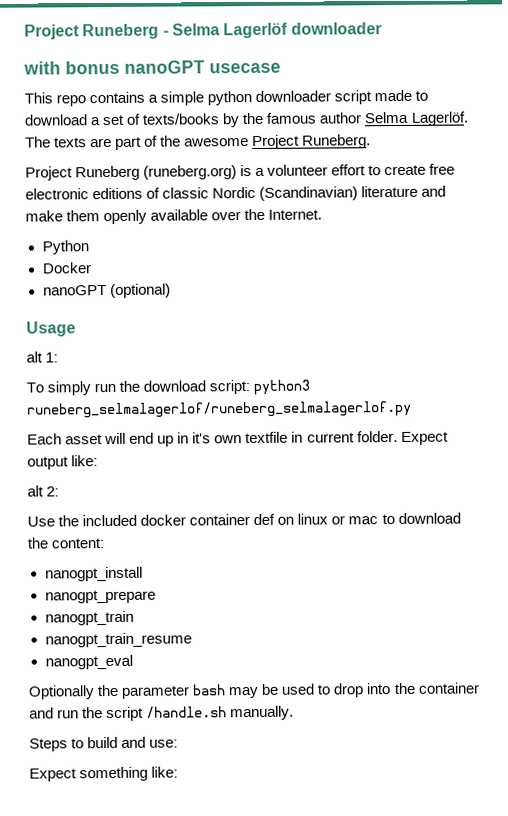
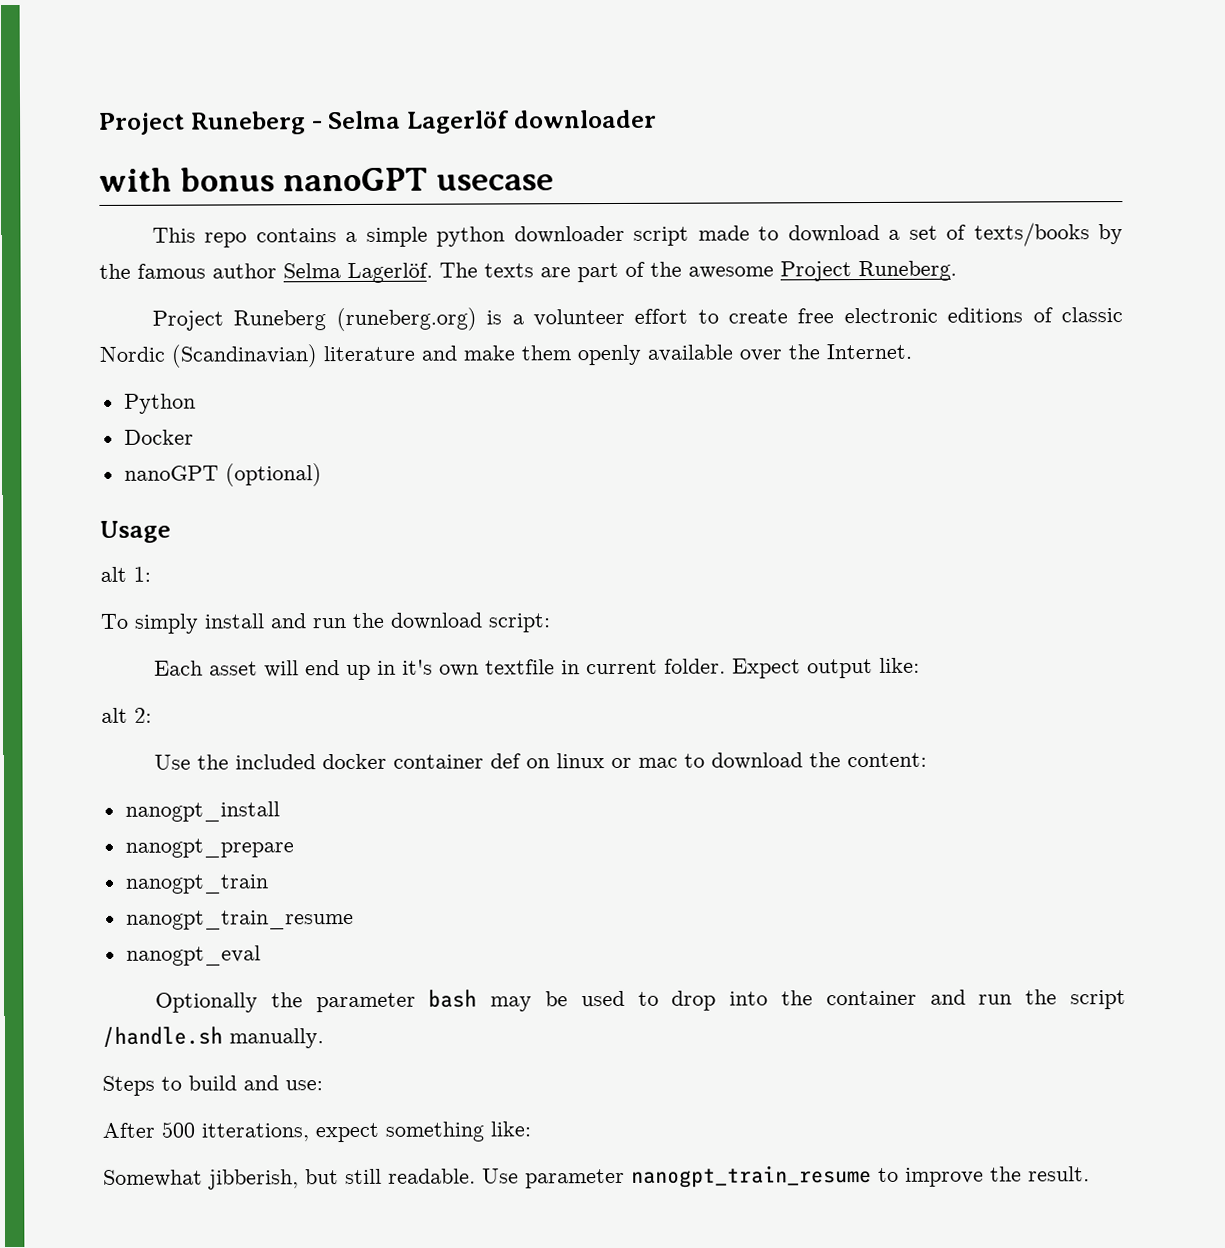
(92, 388) none -> [204,613,307,629] install and
[253,379,311,396] [26,400,412,419] python3 runeberg_selmalagerlof/runeberg_selmalagerlof.py -> (551, 623) none
[29,766,179,782] Expect something like: -> [102,1121,531,1143] [103,1165,1090,1190] After 500 itterations, expect something like: // Somewhat jibberish, but still readable. Use parameter nanogpt_train_resume to improve the result.

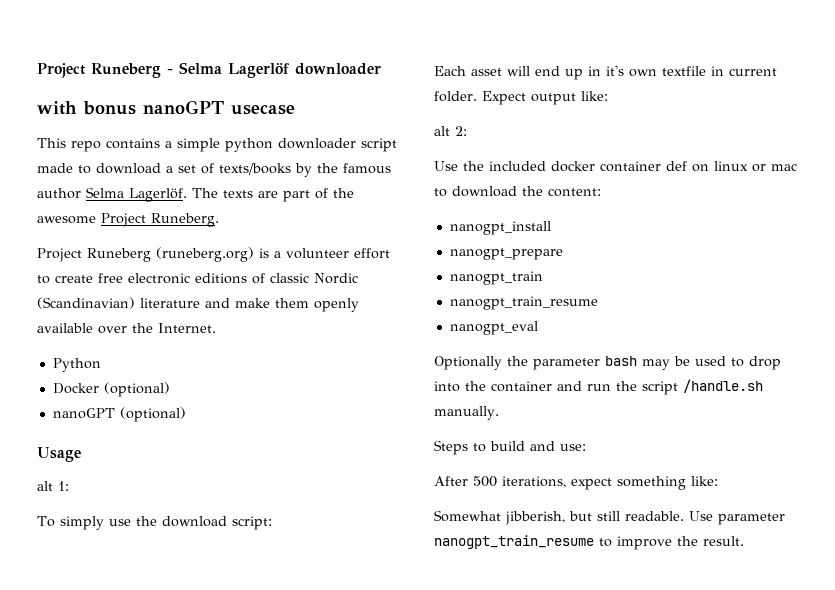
(194, 437) none -> [103,382,170,397] (optional)
[204,613,347,629] install and run -> [108,519,131,526] use
[201,1123,309,1142] itterations, -> [502,476,566,488] iterations,

